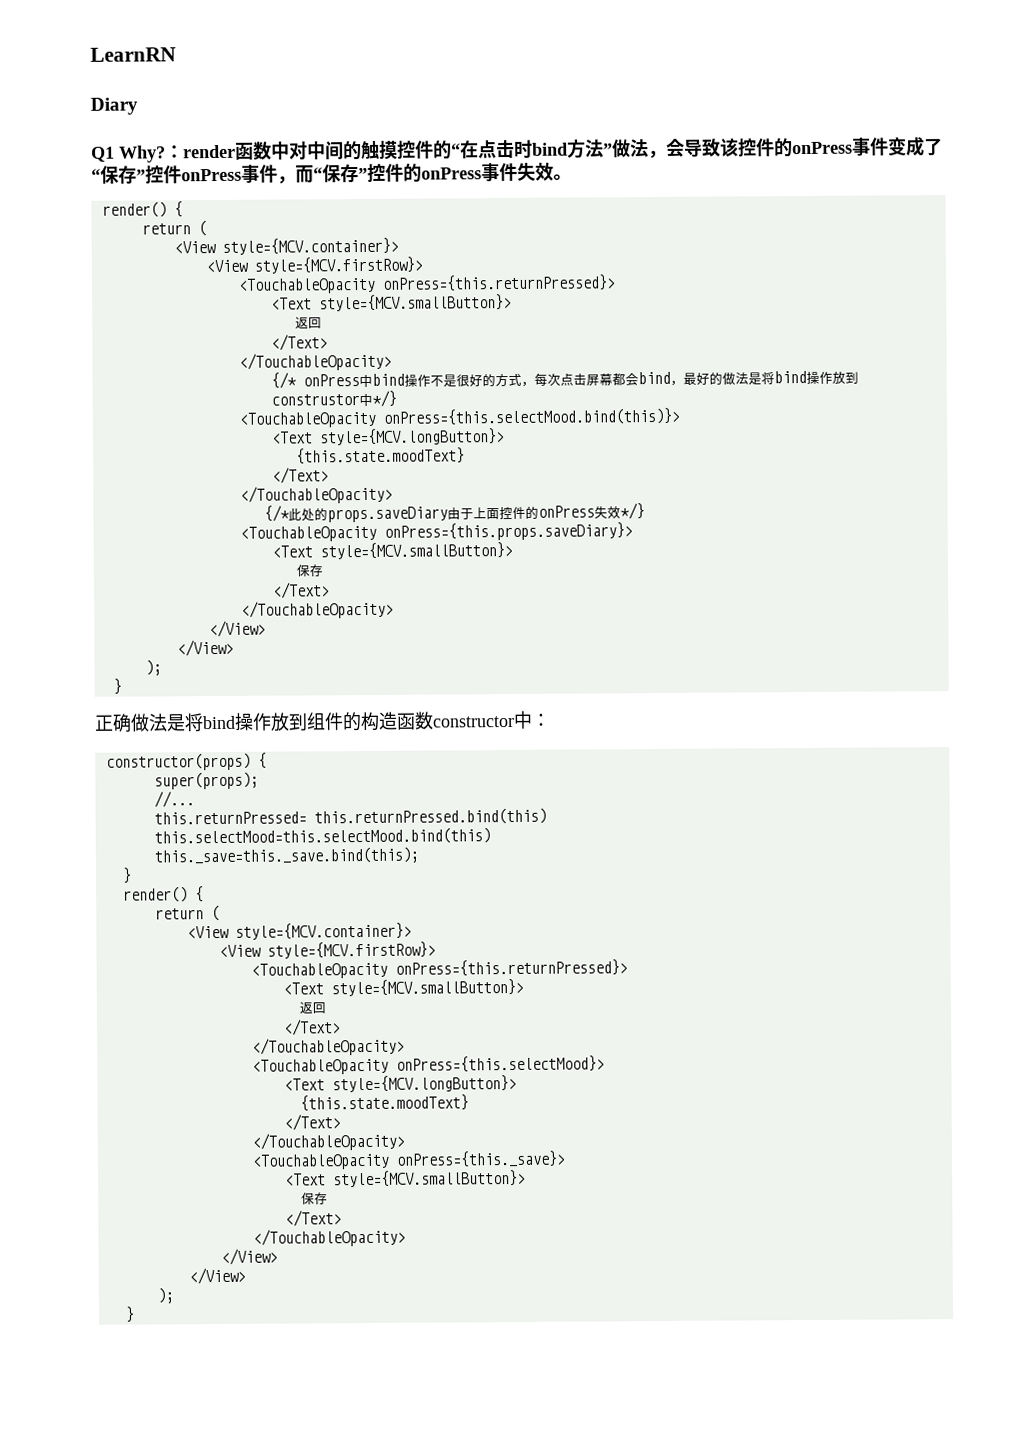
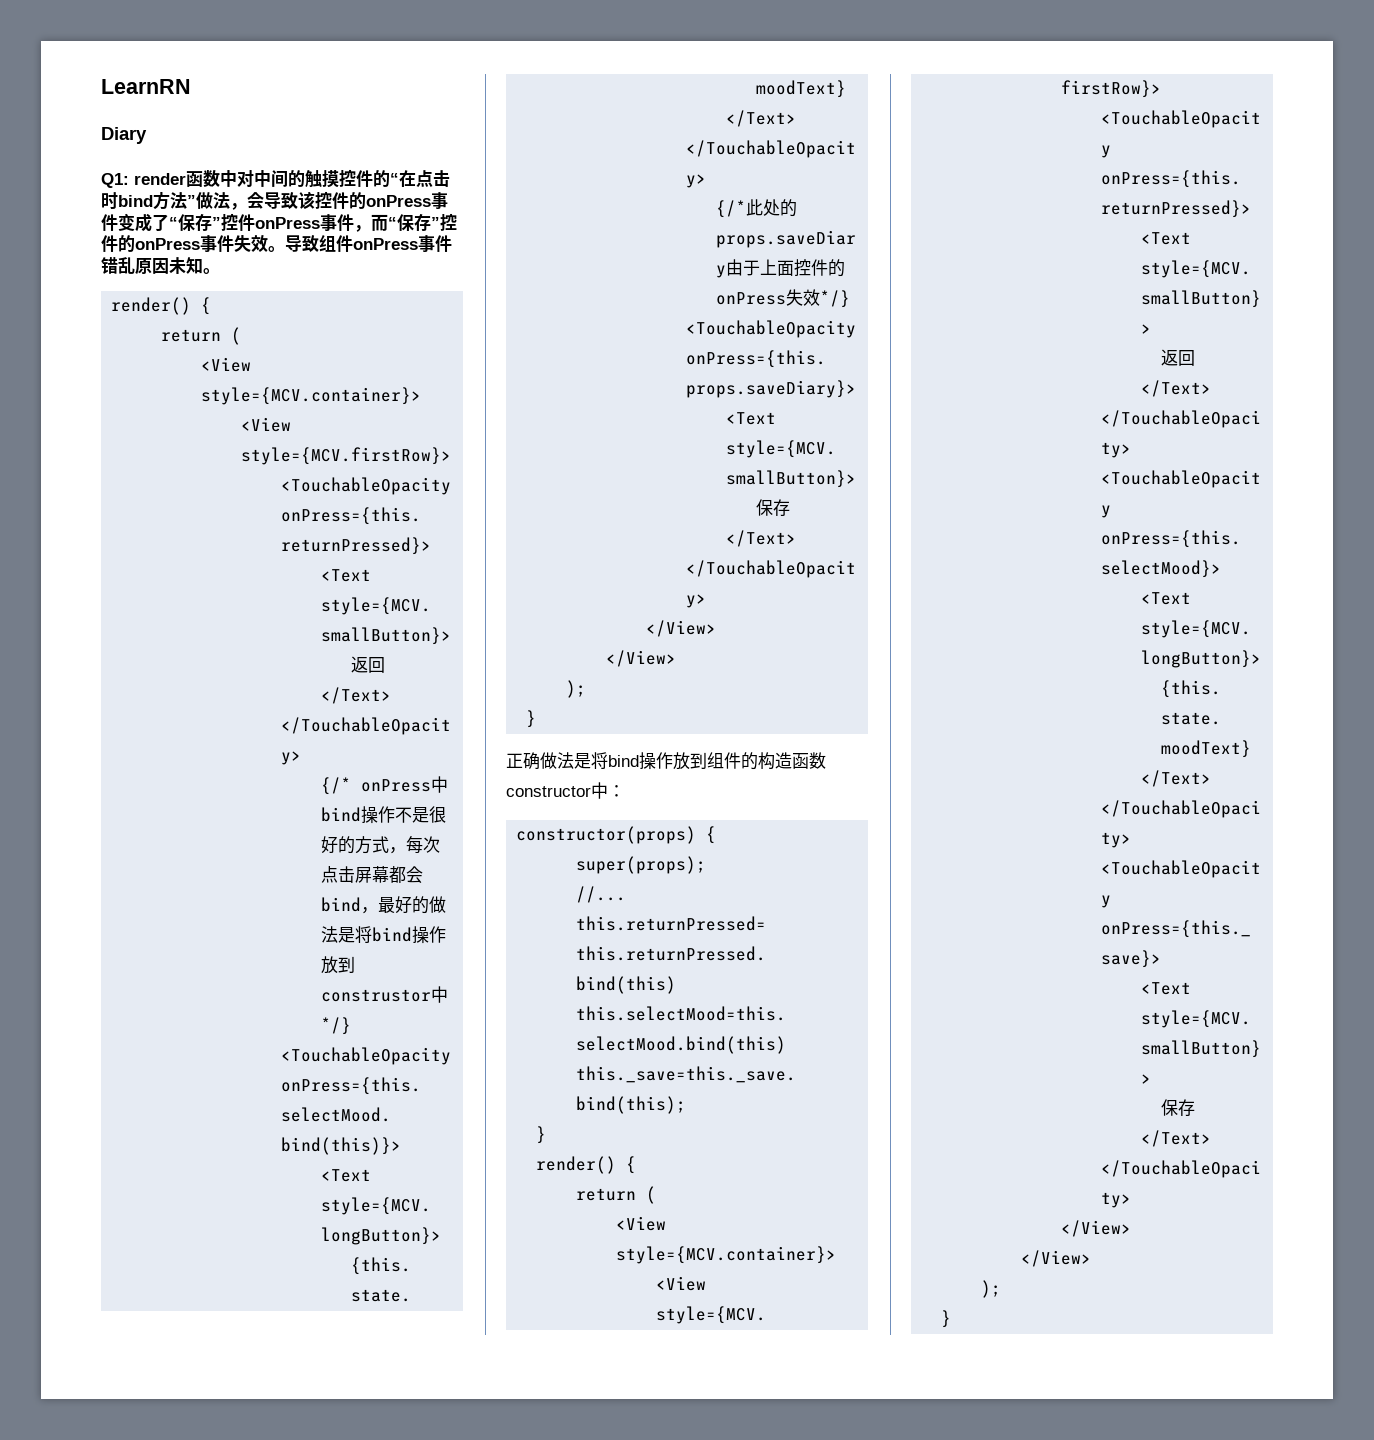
[91,145,184,163] Q1 Why?： -> [101,173,129,188] Q1:
(572, 177) none -> [285,235,452,252] [101,257,220,274] 导致组件onPress事件错乱原因未知。

